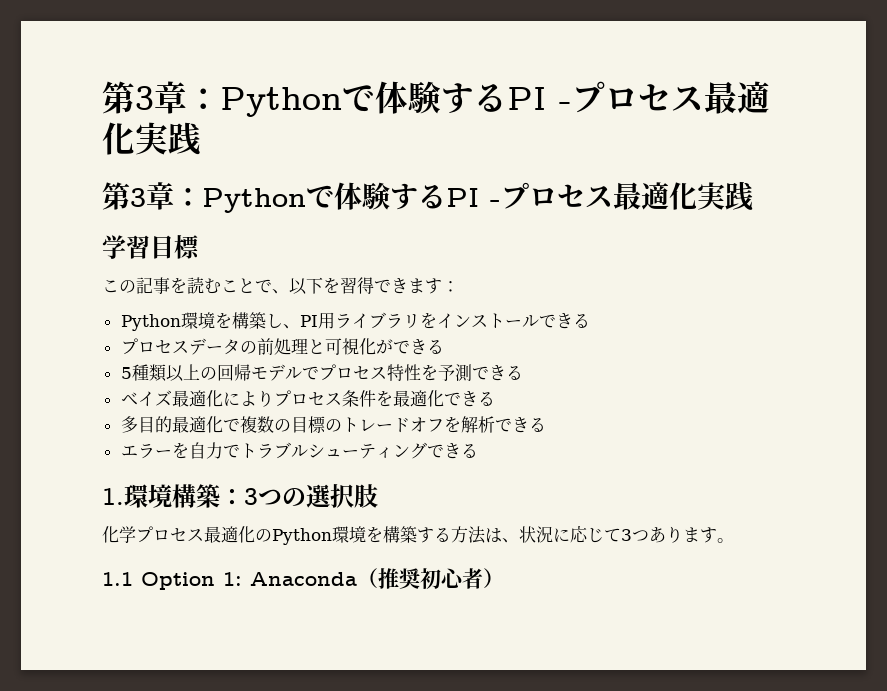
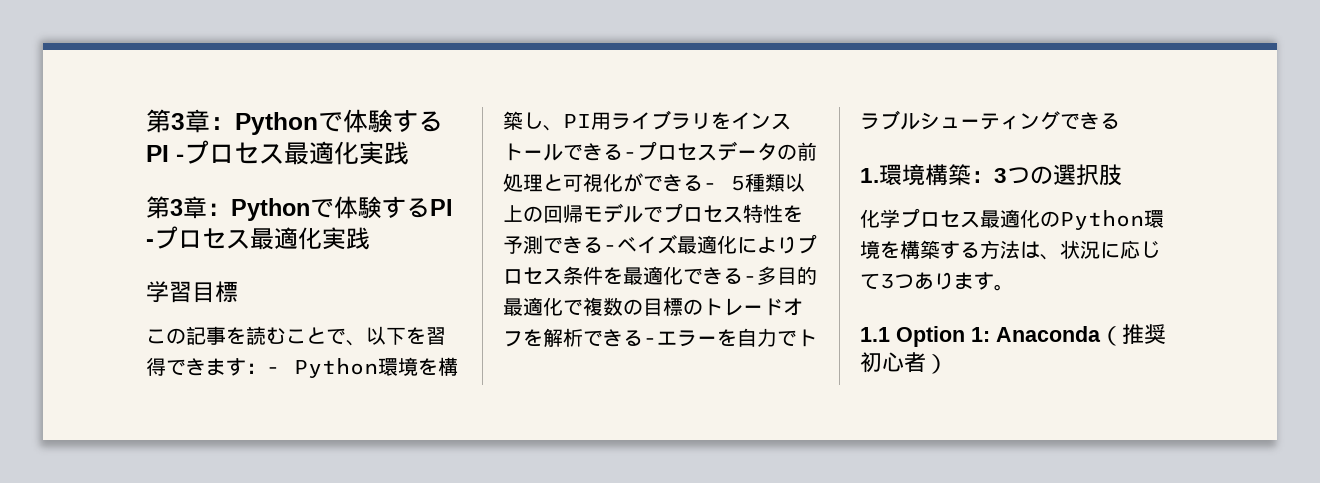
(459, 286) // -> [266,367,280,374] -
(590, 320) // -> [623,152,637,159] -
(444, 346) // -> [703,183,717,190] -
(523, 372) // -> [603,245,617,252] -
(495, 398) // -> [743,276,757,283] -
(546, 424) // -> [643,338,657,345] -

